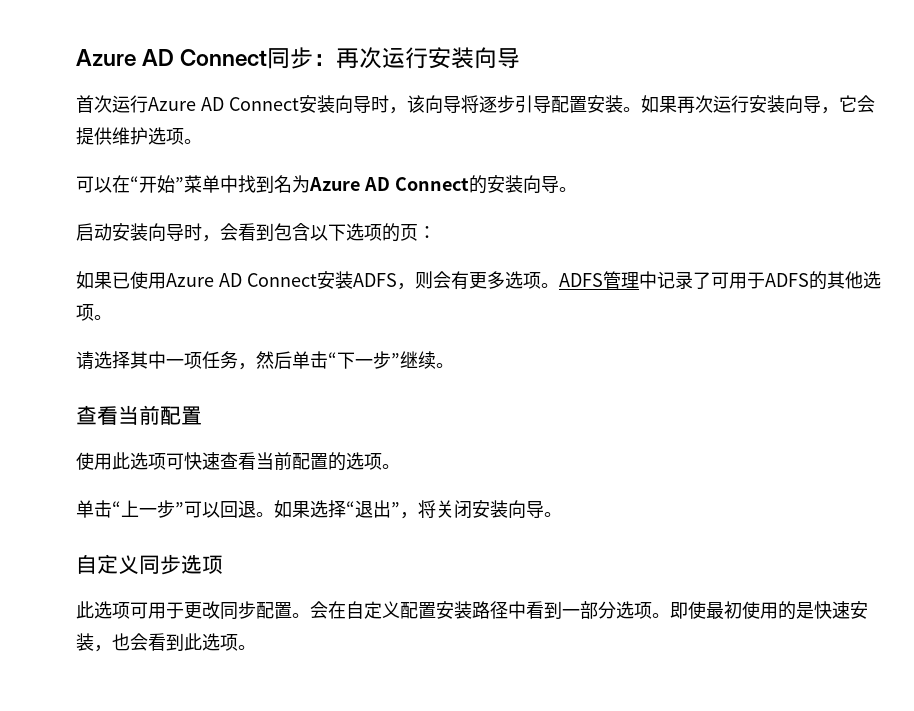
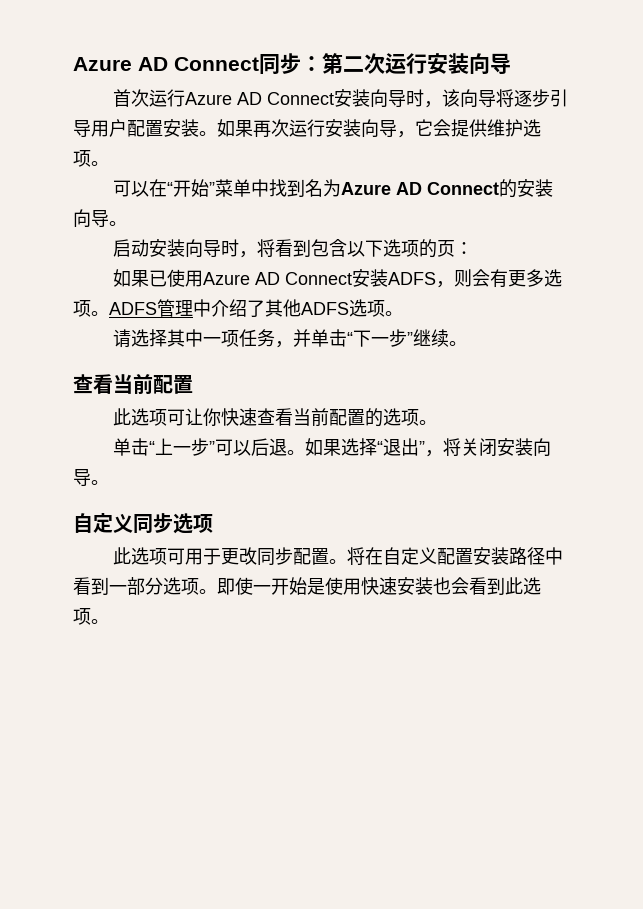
[336,48,360,69] 再 -> [322,53,364,74] 第二
(551, 104) none -> [91,119,127,137] 用户
[220,223,238,241] 会 -> [257,239,276,257] 将
[656,271,863,290] 记录了可用于ADFS的其他 -> [211,299,349,317] 介绍了其他ADFS
[256,351,292,369] 然后 -> [293,329,312,347] 并
[76,452,184,470] 使用此选项可 -> [113,408,222,426] 此选项可让你
[220,501,238,518] 回 -> [251,438,270,456] 后
[310,601,328,619] 会 -> [347,547,366,565] 将
[706,601,814,620] 最初使用的是 -> [253,577,361,595] 一开始是使用
[94,645,112,652] ， -> (433, 586) none

